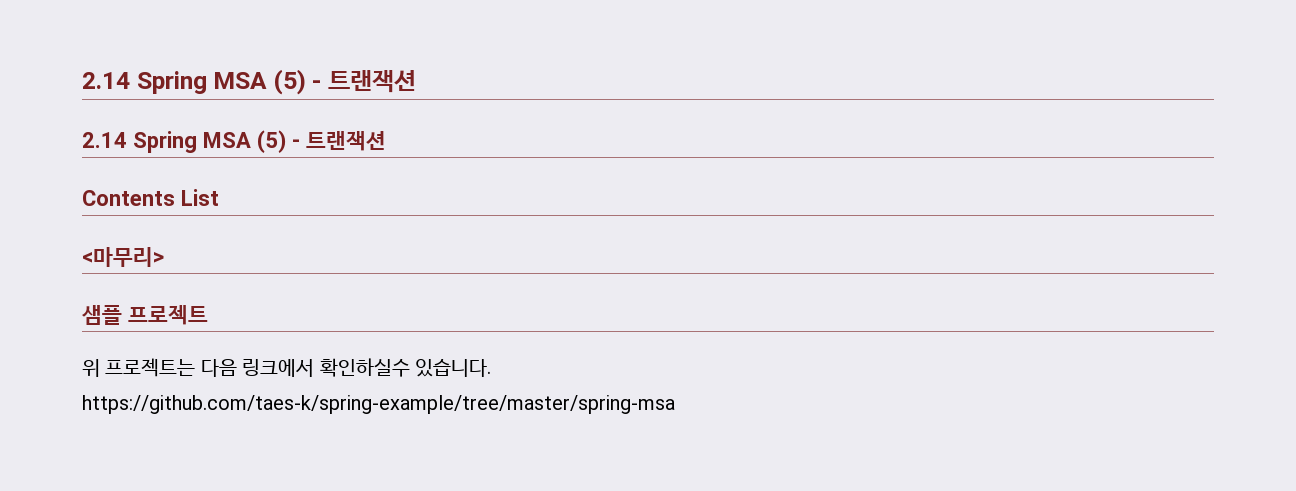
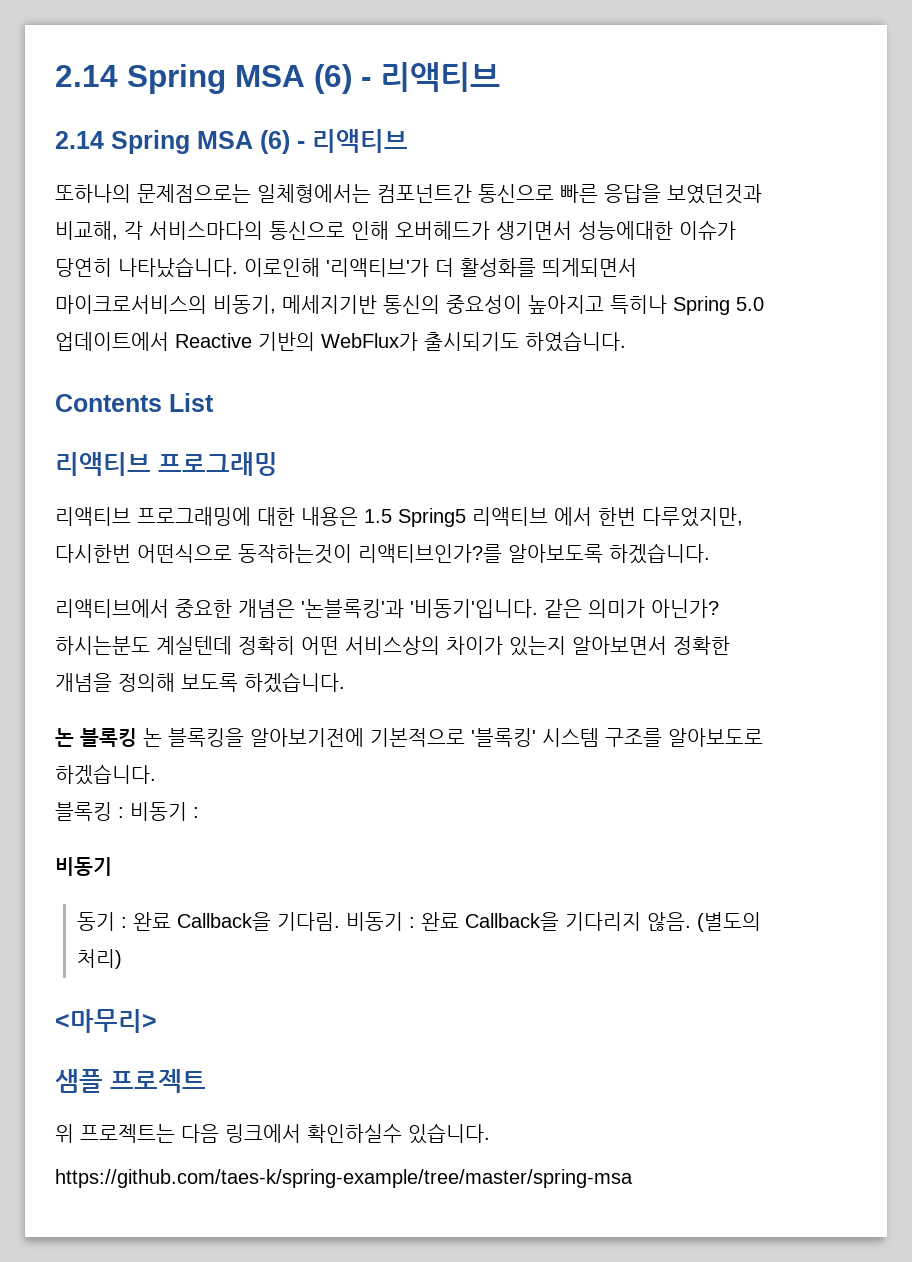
[82,69,417,95] [82,130,386,153] [82,189,219,206] 2.14 Spring MSA (5) - 트랜잭션 // 2.14 Spring MSA (5) - 트랜잭션 // Contents List -> [55,62,500,94] [55,129,408,154] [55,184,762,204] [55,221,736,240] [55,257,637,278] [55,295,764,315] [55,331,626,352] [55,393,214,412] [55,452,278,476] [55,507,743,527] [55,543,710,564] [55,599,719,618] [55,636,730,656] [55,672,345,693] [55,728,763,747] [55,764,156,785] [55,802,199,821] [55,857,112,876] [77,912,762,932] [77,949,123,969] 2.14 Spring MSA (6) - 리액티브 // 2.14 Spring MSA (6) - 리액티브 // 또하나의 문제점으로는 일체형에서는 컴포넌트간 통신으로 빠른 응답을 보였던것과 비교해, 각 서비스마다의 통신으로 인해 오버헤드가 생기면서 성능에대한 이슈가 당연히 나타났습니다. 이로인해 '리액티브'가 더 활성화를 띄게되면서 마이크로서비스의 비동기, 메세지기반 통신의 중요성이 높아지고 특히나 Spring 5.0 업데이트에서 Reactive 기반의 WebFlux가 출시되기도 하였습니다. // Contents List // 리액티브 프로그래밍 // 리액티브 프로그래밍에 대한 내용은 1.5 Spring5 리액티브 에서 한번 다루었지만, 다시한번 어떤식으로 동작하는것이 리액티브인가?를 알아보도록 하겠습니다. // 리액티브에서 중요한 개념은 '논블록킹'과 '비동기'입니다. 같은 의미가 아닌가? 하시는분도 계실텐데 정확히 어떤 서비스상의 차이가 있는지 알아보면서 정확한 개념을 정의해 보도록 하겠습니다. // 논 블록킹 논 블록킹을 알아보기전에 기본적으로 '블록킹' 시스템 구조를 알아보도로 하겠습니다. // 블록킹 : 비동기 : // 비동기 // 동기 : 완료 Callback을 기다림. 비동기 : 완료 Callback을 기다리지 않음. (별도의 처리)

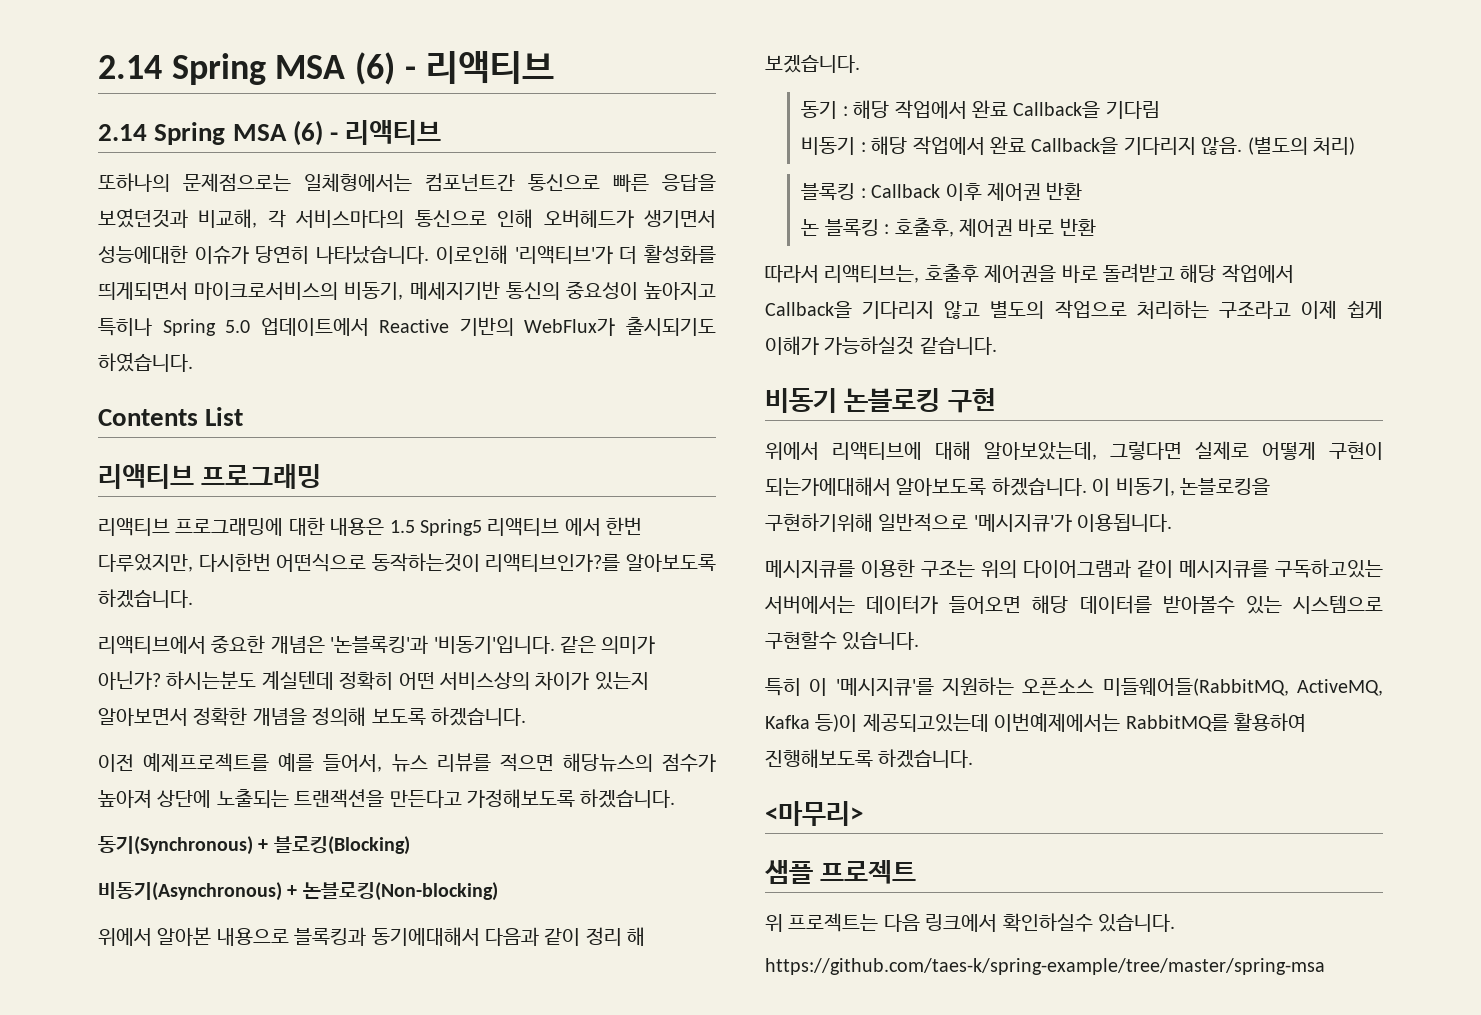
[55,728,763,747] [55,764,156,785] [55,802,199,821] [55,857,112,876] 논 블록킹 논 블록킹을 알아보기전에 기본적으로 '블록킹' 시스템 구조를 알아보도로 하겠습니다. // 블록킹 : 비동기 : // 비동기 -> [98,753,716,772] [98,789,676,808] [98,836,410,855] [98,882,498,901] [98,927,646,946] [765,55,860,73] 이전 예제프로젝트를 예를 들어서, 뉴스 리뷰를 적으면 해당뉴스의 점수가 높아져 상단에 노출되는 트랜잭션을 만든다고 가정해보도록 하겠습니다. // 동기(Synchronous) + 블로킹(Blocking) // 비동기(Asynchronous) + 논블로킹(Non-blocking) // 위에서 알아본 내용으로 블록킹과 동기에대해서 다음과 같이 정리 해 보겠습니다.
[133,912,416,931] 완료 Callback을 기다림. 비동기 : -> [853,100,1160,119] [801,136,985,155] 해당 작업에서 완료 Callback을 기다림 // 비동기 : 해당 작업에서
(123, 959) none -> [801,182,1083,201] [801,218,1096,237] [765,263,1294,283] [765,300,1383,319] [765,336,997,355] [765,388,996,413] [765,441,1383,460] [765,477,1270,496] [765,513,1173,532] [765,559,1383,578] [764,595,1383,614] [765,631,920,650] [765,677,1383,696] [765,713,1306,732] [765,749,974,768] // 블록킹 : Callback 이후 제어권 반환 // 논 블록킹 : 호출후, 제어권 바로 반환 // 따라서 리액티브는, 호출후 제어권을 바로 돌려받고 해당 작업에서 Callback을 기다리지 않고 별도의 작업으로 처리하는 구조라고 이제 쉽게 이해가 가능하실것 같습니다. // 비동기 논블로킹 구현 // 위에서 리액티브에 대해 알아보았는데, 그렇다면 실제로 어떻게 구현이 되는가에대해서 알아보도록 하겠습니다. 이 비동기, 논블로킹을 구현하기위해 일반적으로 '메시지큐'가 이용됩니다. // 메시지큐를 이용한 구조는 위의 다이어그램과 같이 메시지큐를 구독하고있는 서버에서는 데이터가 들어오면 해당 데이터를 받아볼수 있는 시스템으로 구현할수 있습니다. // 특히 이 '메시지큐'를 지원하는 오픈소스 미들웨어들(RabbitMQ, ActiveMQ, Kafka 등)이 제공되고있는데 이번예제에서는 RabbitMQ를 활용하여 진행해보도록 하겠습니다.

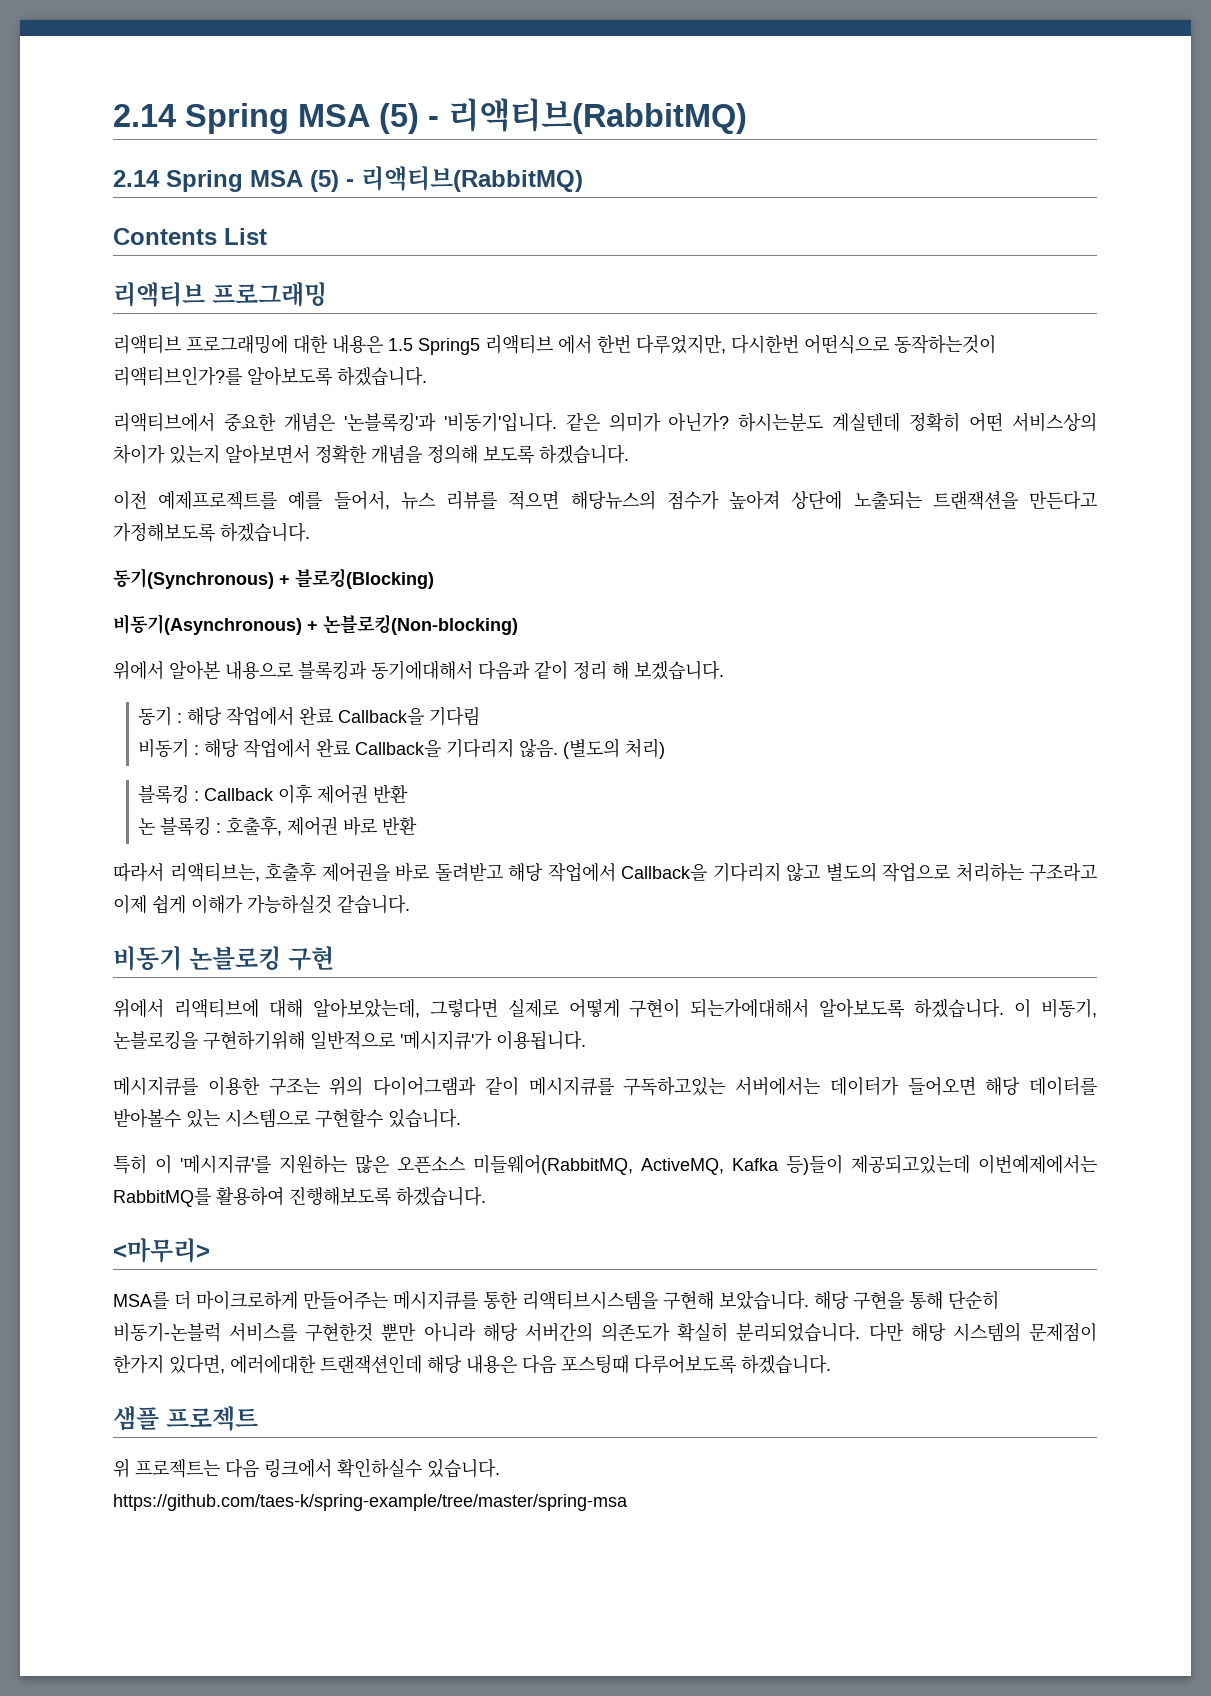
[98,51,554,85] [98,120,442,146] [98,173,716,192] [98,208,716,228] [98,245,716,264] [98,281,717,300] [98,317,716,336] [98,352,193,372] 2.14 Spring MSA (6) - 리액티브 // 2.14 Spring MSA (6) - 리액티브 // 또하나의 문제점으로는 일체형에서는 컴포넌트간 통신으로 빠른 응답을 보였던것과 비교해, 각 서비스마다의 통신으로 인해 오버헤드가 생기면서 성능에대한 이슈가 당연히 나타났습니다. 이로인해 '리액티브'가 더 활성화를 띄게되면서 마이크로서비스의 비동기, 메세지기반 통신의 중요성이 높아지고 특히나 Spring 5.0 업데이트에서 Reactive 기반의 WebFlux가 출시되기도 하였습니다. -> [113,98,747,134] [113,166,583,192] 2.14 Spring MSA (5) - 리액티브(RabbitMQ) // 2.14 Spring MSA (5) - 리액티브(RabbitMQ)
[1022,678,1289,696] 오픈소스 미들웨어들(RabbitMQ, -> [355,1154,633,1175] 많은 오픈소스 미들웨어(RabbitMQ,
[815,714,858,732] 등)이 -> [786,1155,843,1175] 등)들이
(863, 813) none -> [113,1290,999,1310] [113,1322,1097,1342] [113,1354,831,1374] // MSA를 더 마이크로하게 만들어주는 메시지큐를 통한 리액티브시스템을 구현해 보았습니다. 해당 구현을 통해 단순히 비동기-논블럭 서비스를 구현한것 뿐만 아니라 해당 서버간의 의존도가 확실히 분리되었습니다. 다만 해당 시스템의 문제점이 한가지 있다면, 에러에대한 트랜잭션인데 해당 내용은 다음 포스팅때 다루어보도록 하겠습니다.

